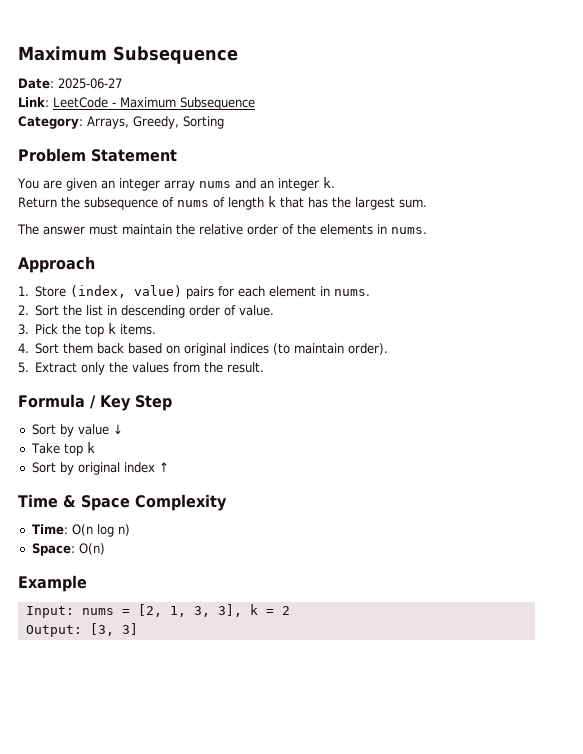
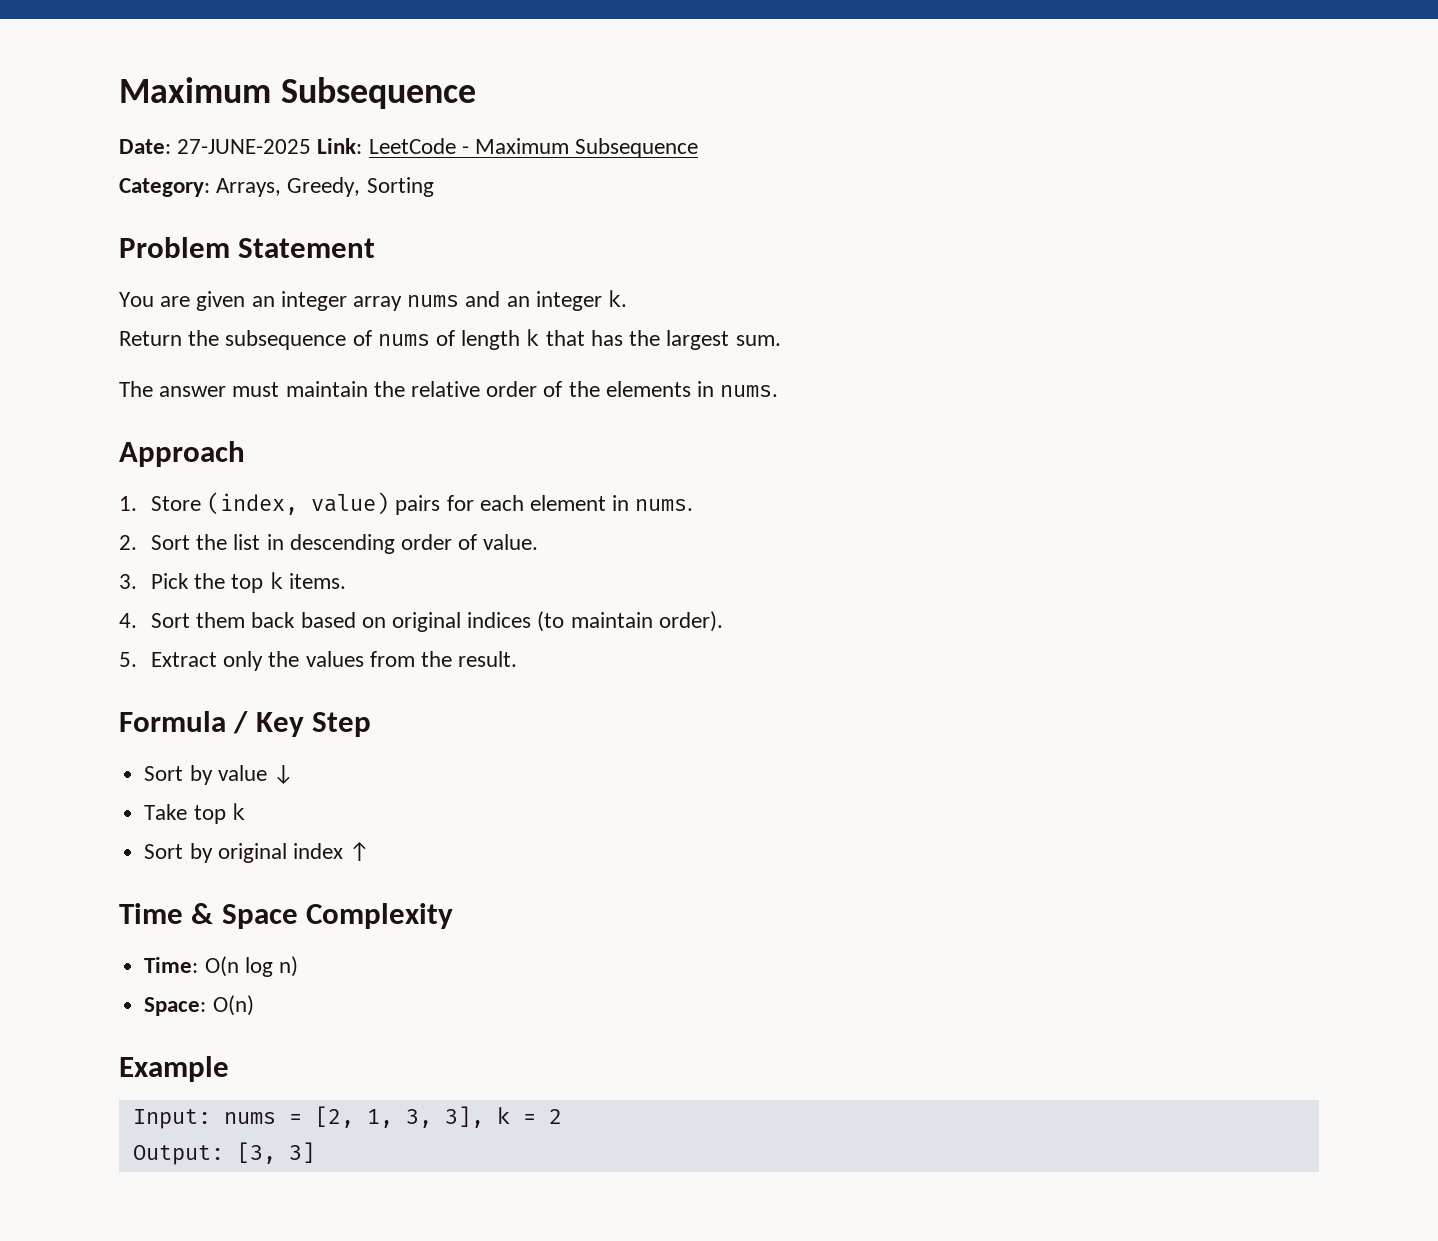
[58,78,122,89] 2025-06-27 // -> [177,139,312,154] 27-JUNE-2025

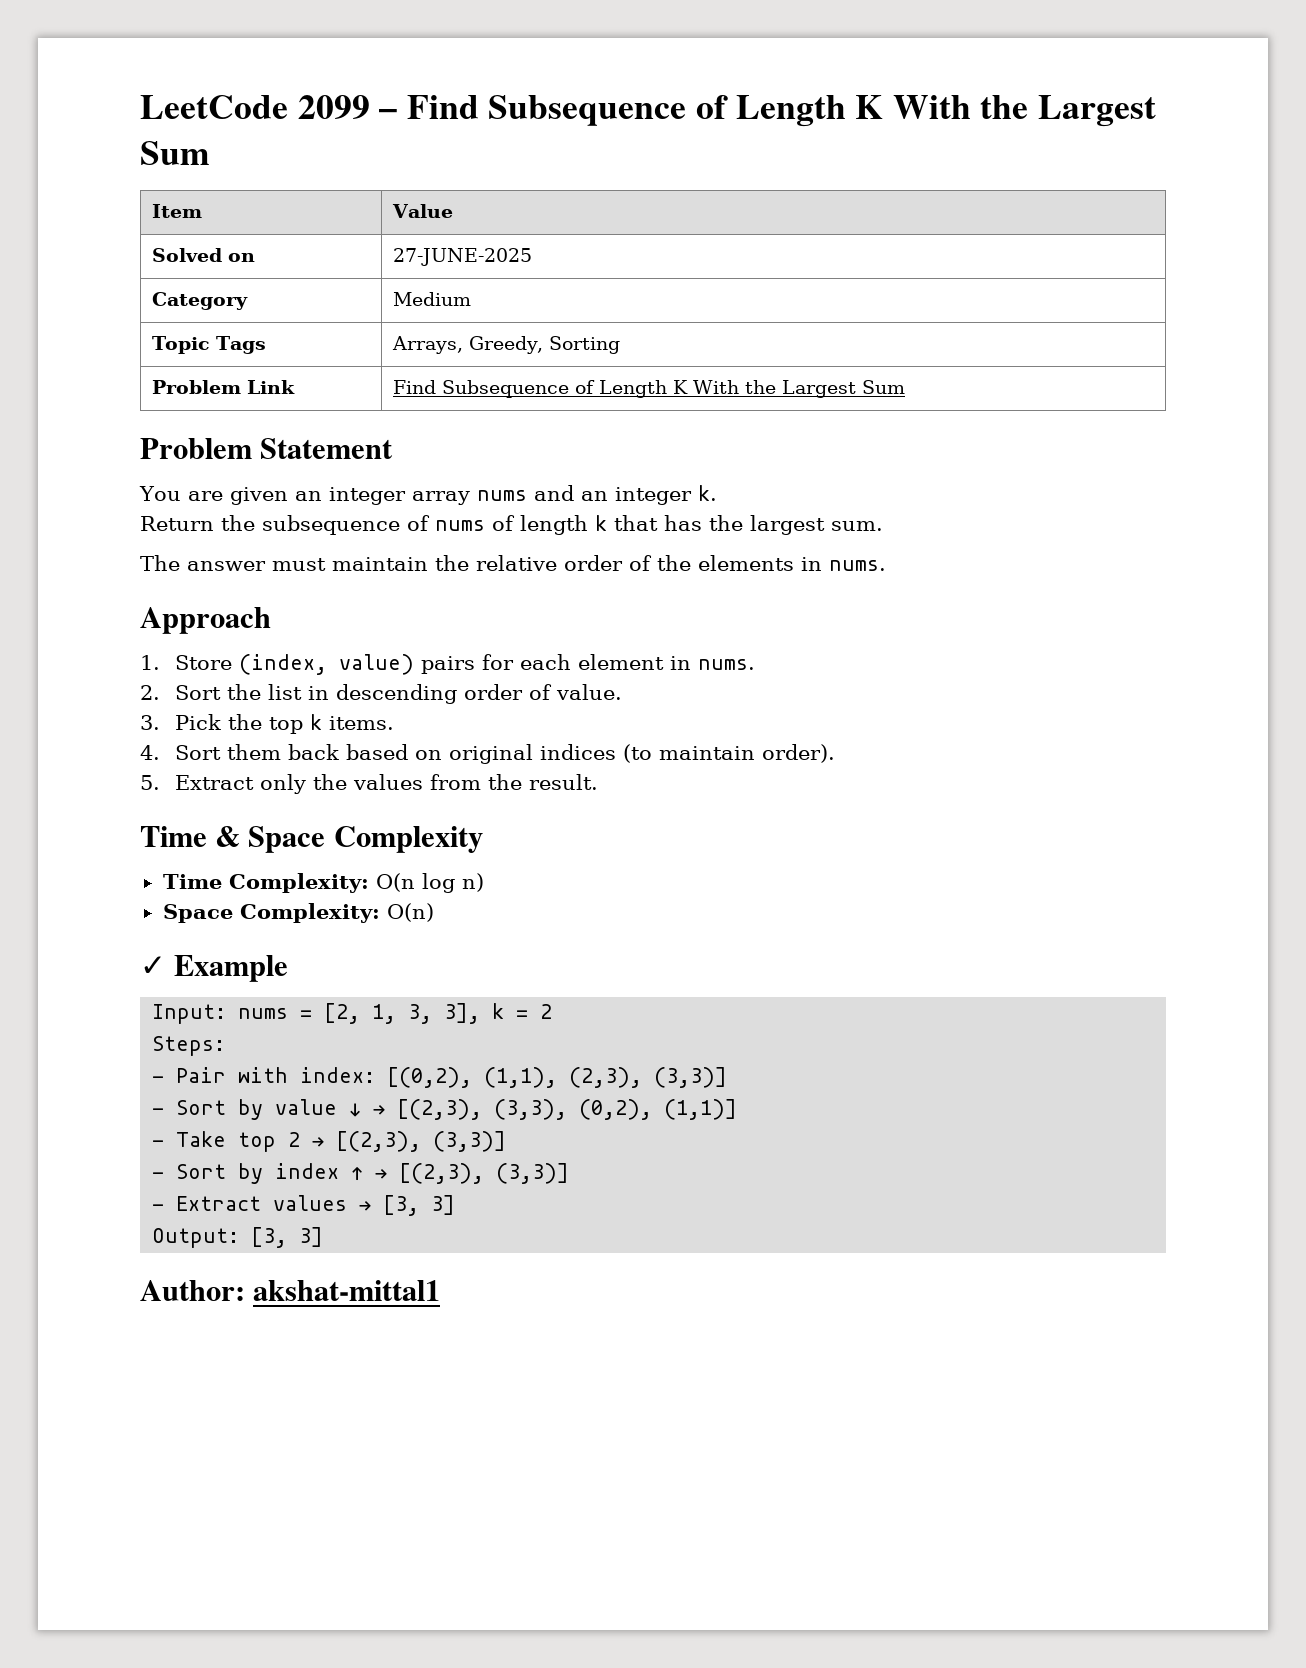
[119,77,476,109] [119,138,699,158] [119,177,434,197] Maximum Subsequence // Date: 27-JUNE-2025 Link: LeetCode - Maximum Subsequence // Category: Arrays, Greedy, Sorting -> [140,95,1156,127] [140,141,210,165] [151,204,202,218] [391,204,453,218] [151,248,255,262] [392,248,532,266] [151,292,248,310] [392,292,471,306] [151,336,267,354] [391,336,621,354] [151,380,295,394] [392,380,905,398] LeetCode 2099 – Find Subsequence of Length K With the Largest Sum // Item | Value // Solved on | 27‑JUNE‑2025 // Category | Medium // Topic Tags | Arrays, Greedy, Sorting // Problem Link | Find Subsequence of Length K With the Largest Sum
[119,711,372,737] [144,765,294,785] [144,803,245,824] [144,842,371,863] // Formula / Key Step // Sort by value ↓ // Take top k // Sort by original index ↑ -> (598, 782) none
[144,957,199,973] Time: -> [162,873,369,893] Time Complexity:
[144,997,207,1016] Space: -> [162,903,380,923] Space Complexity:
(254, 1005) none -> [140,956,166,976] ✓
(562, 1116) none -> [152,1036,226,1056] [152,1067,728,1088] [152,1099,738,1120] [152,1131,507,1152] [152,1163,570,1184] [152,1195,456,1216] // Steps: // - Pair with index: [(0,2), (1,1), (2,3), (3,3)] // - Sort by value ↓ → [(2,3), (3,3), (0,2), (1,1)] // - Take top 2 → [(2,3), (3,3)] // - Sort by index ↑ → [(2,3), (3,3)] // - Extract values → [3, 3]
(315, 1152) none -> [140,1280,441,1301] // Author: akshat-mittal1

